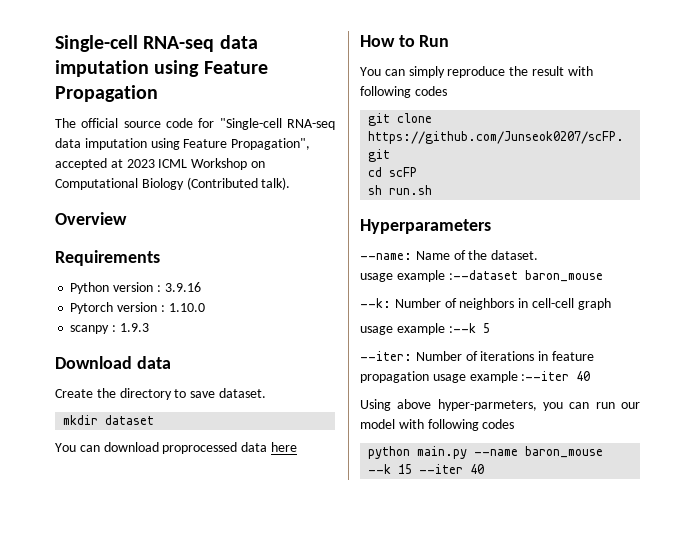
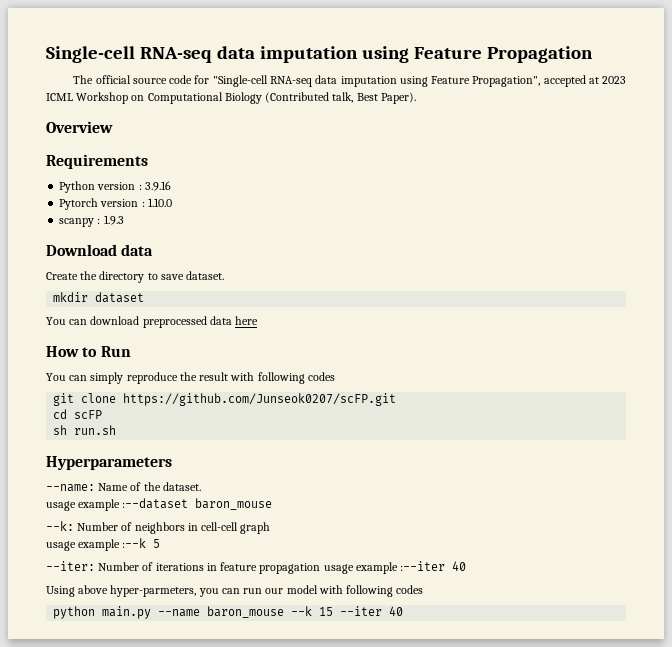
[261,177,291,190] talk). -> [332,92,416,104] talk, Best Paper).
[162,442,238,454] proprocessed -> [142,316,207,328] preprocessed

